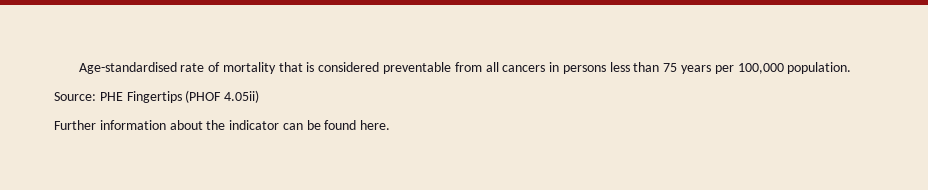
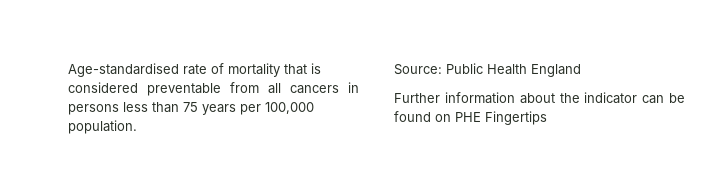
[99,90,260,103] PHE Fingertips (PHOF 4.05ii) -> [446,63,581,77] Public Health England
[360,120,391,130] here. -> [435,111,547,125] on PHE Fingertips

